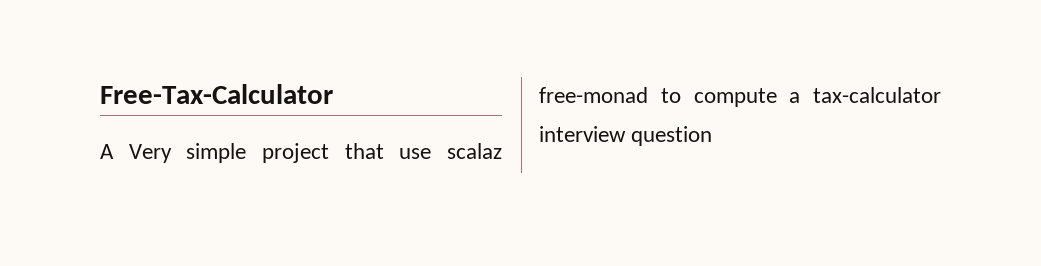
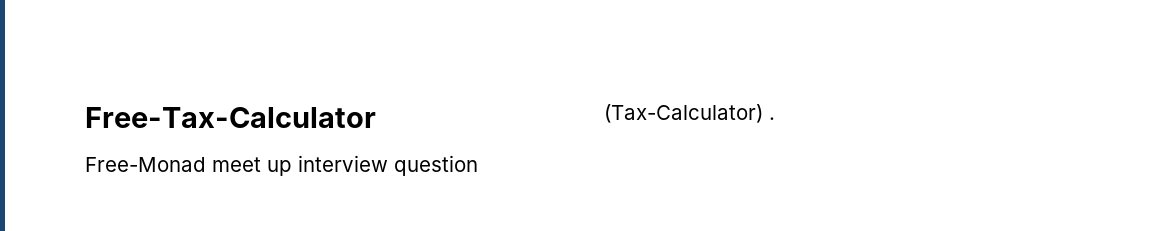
[100,143,502,163] [539,87,941,107] [539,126,713,146] A Very simple project that use scalaz free-monad to compute a tax-calculator interview question -> [85,155,478,176] [604,104,775,123] Free-Monad meet up interview question (Tax-Calculator) .

